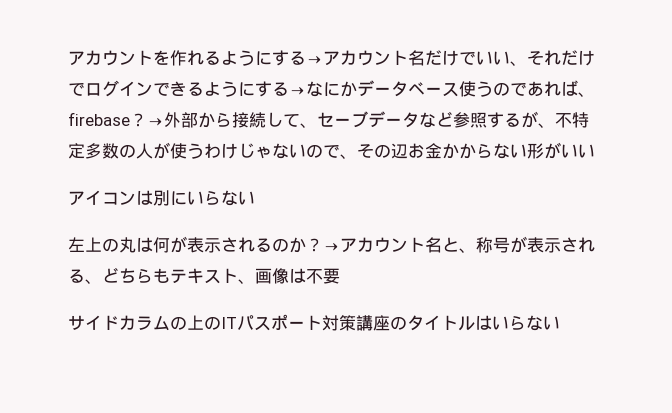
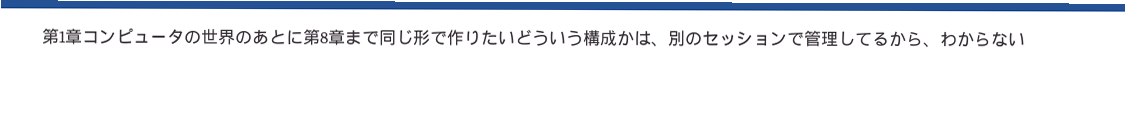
[68,50,595,66] [68,80,595,97] [68,111,589,128] [68,142,595,159] [68,190,255,206] [68,236,595,253] [68,267,340,284] [68,314,509,331] アカウントを作れるようにする→アカウント名だけでいい、それだけでログインできるようにする→なにかデータベース使うのであれば、firebase？→外部から接続して、セーブデータなど参照するが、不特定多数の人が使うわけじゃないので、その辺お金かからない形がいい // アイコンは別にいらない // 左上の丸は何が表示されるのか？→アカウント名と、称号が表示される、どちらもテキスト、画像は不要 // サイドカラムの上のITパスポート対策講座のタイトルはい -> [42,27,975,48] 第1章コンピュータの世界のあとに第8章まで同じ形で作りたいどういう構成かは、別のセッションで管理してるから、わか

